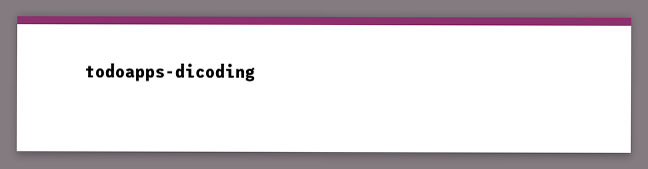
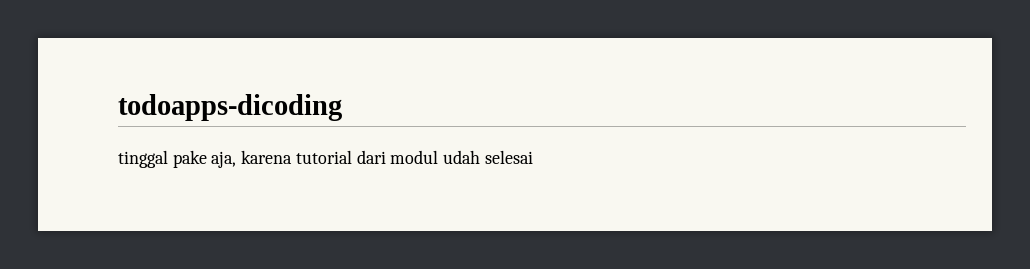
(256, 72) none -> [118,150,533,168] // tinggal pake aja, karena tutorial dari modul udah selesai

